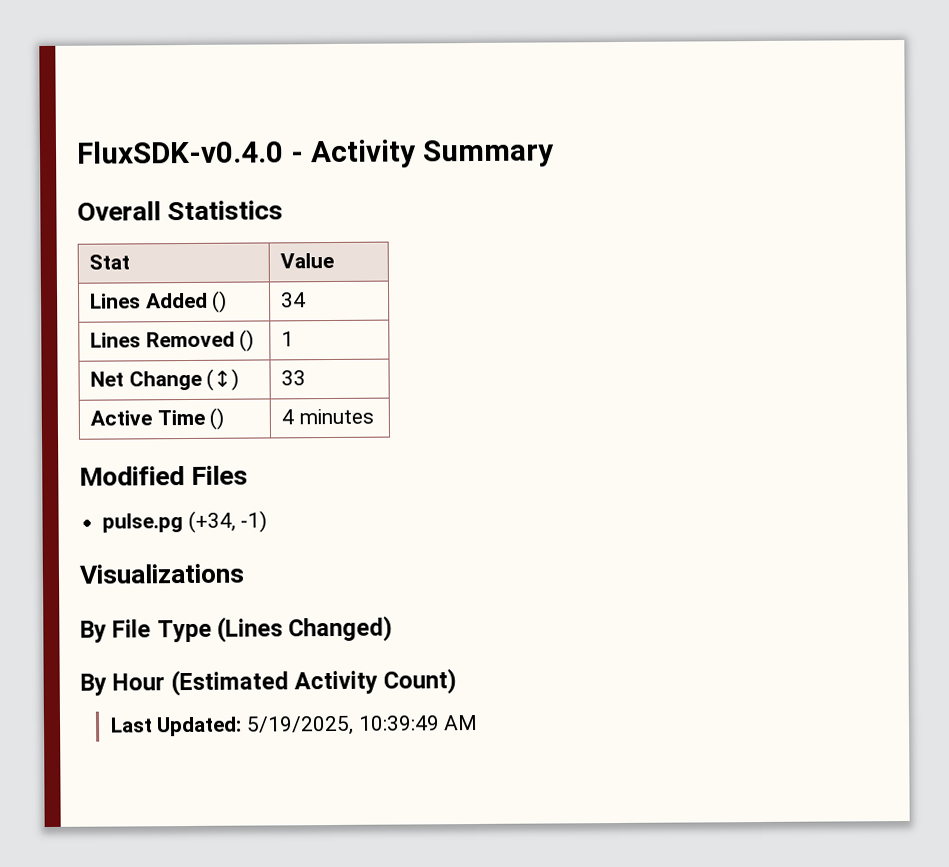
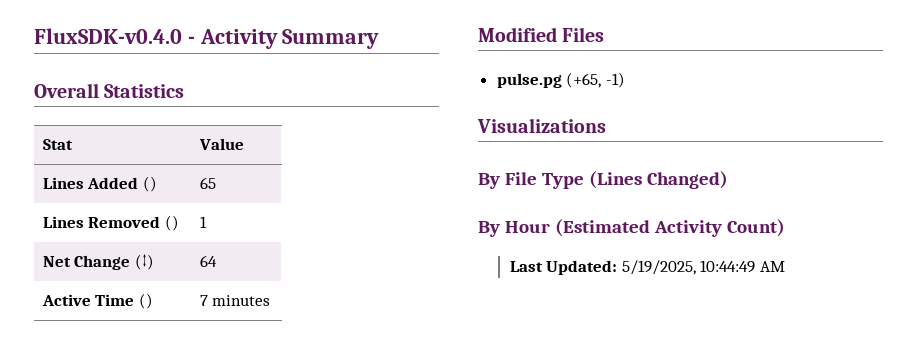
[281,292,307,308] 34 -> [199,177,216,189] 65
[281,370,307,386] 33 -> [199,255,217,267] 64
[281,409,295,425] 4 -> [199,295,208,306] 7
[187,510,236,534] (+34, -> [566,72,602,88] (+65,
[357,715,440,731] 10:39:49 -> [700,260,756,273] 10:44:49

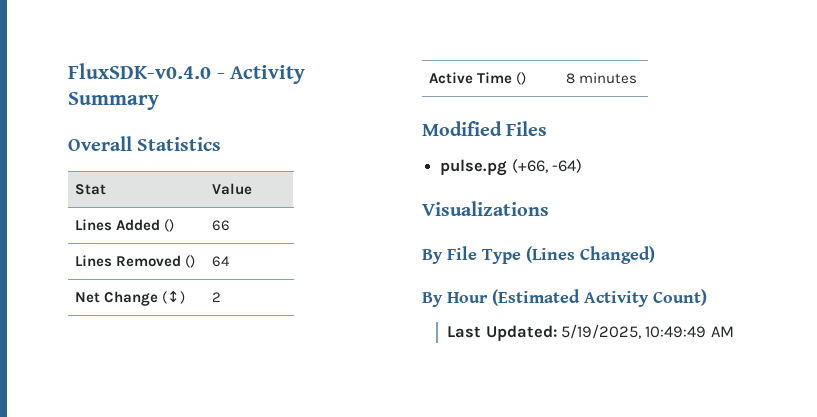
[199,177,216,189] 65 -> [212,220,231,231] 66
[199,216,207,228] 1 -> [212,256,231,267] 64
[199,255,217,267] 64 -> [212,292,222,302] 2
[199,295,208,306] 7 -> [566,73,576,84] 8
[566,72,625,88] (+65, -1) -> [511,159,583,173] (+66, -64)
[700,260,756,273] 10:44:49 -> [645,326,707,338] 10:49:49

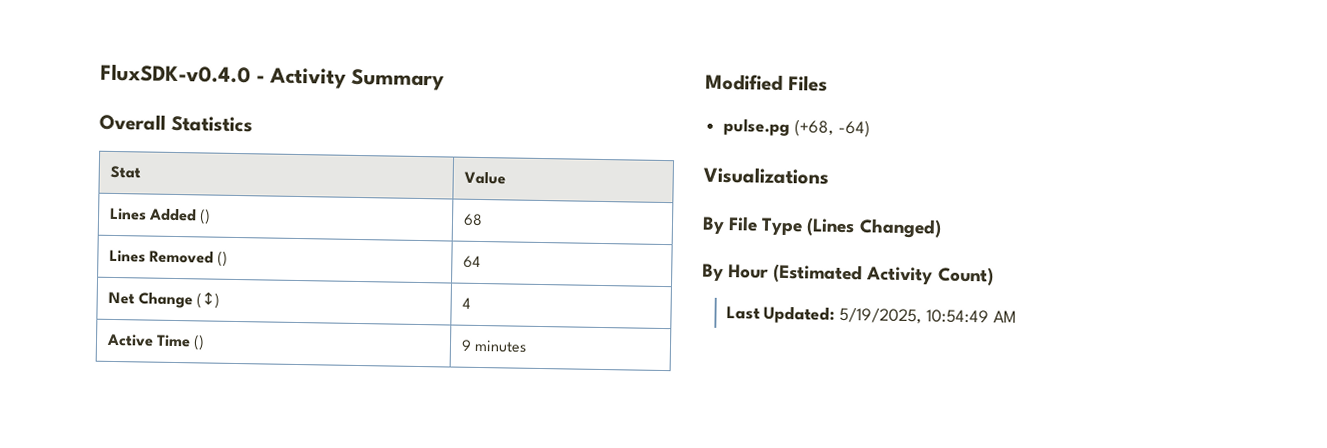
[212,220,231,231] 66 -> [462,213,483,227] 68
[212,292,222,302] 2 -> [461,297,471,309] 4
[566,73,576,84] 8 -> [460,339,472,351] 9
[511,159,548,173] (+66, -> [793,119,834,137] (+68,
[645,326,707,338] 10:49:49 -> [925,309,989,324] 10:54:49

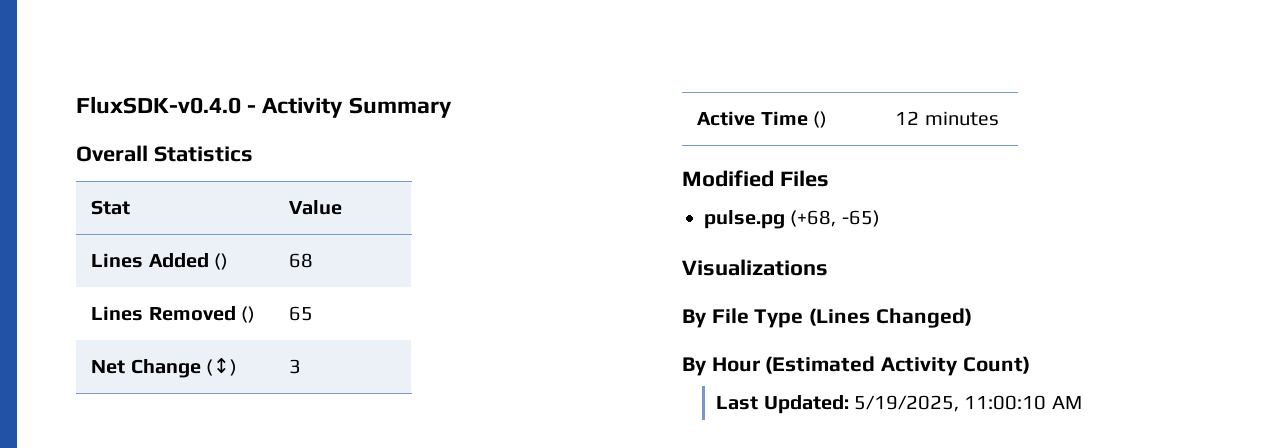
[462,255,481,268] 64 -> [289,306,314,321] 65
[461,297,471,309] 4 -> [289,359,302,374] 3
[460,339,472,351] 9 -> [895,111,920,125] 12
[837,119,870,138] -64) -> [841,210,880,227] -65)
[925,309,989,324] 10:54:49 -> [964,395,1047,410] 11:00:10

